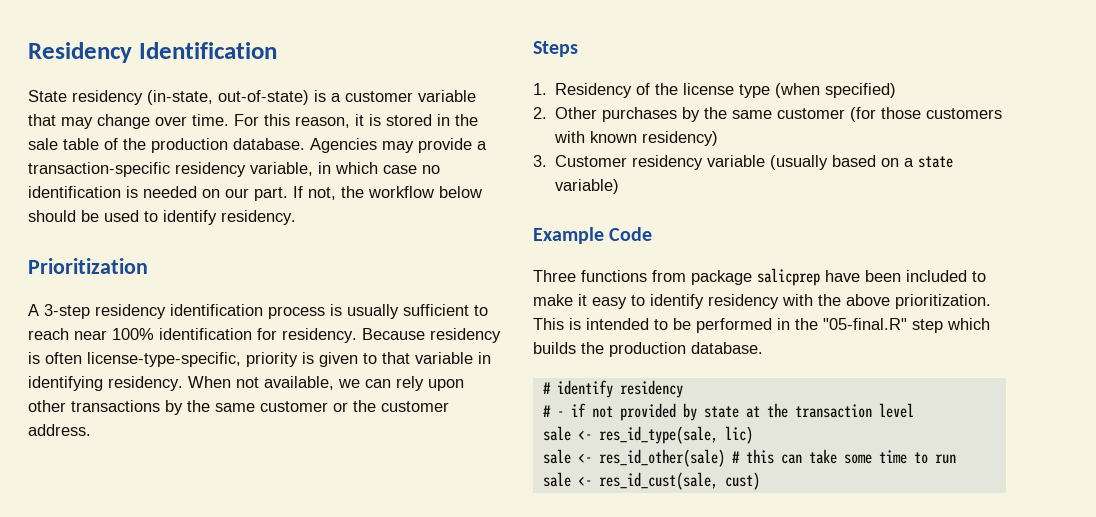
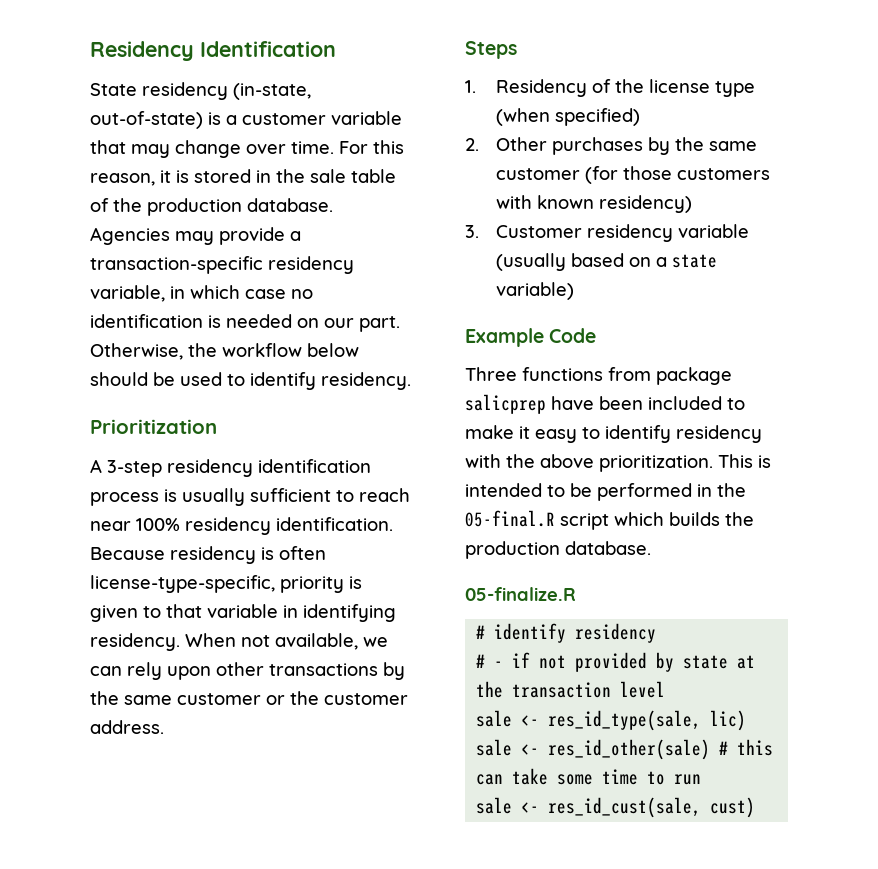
[293,186,336,200] If not, -> [90,343,183,360] Otherwise,
[159,328,357,343] identification for residency. -> [185,517,393,535] residency identification.
[823,318,943,333] "05-final.R" step -> [465,510,609,530] 05-final.R script
(763, 348) none -> [465,587,576,601] // 05-finalize.R

